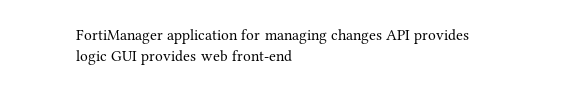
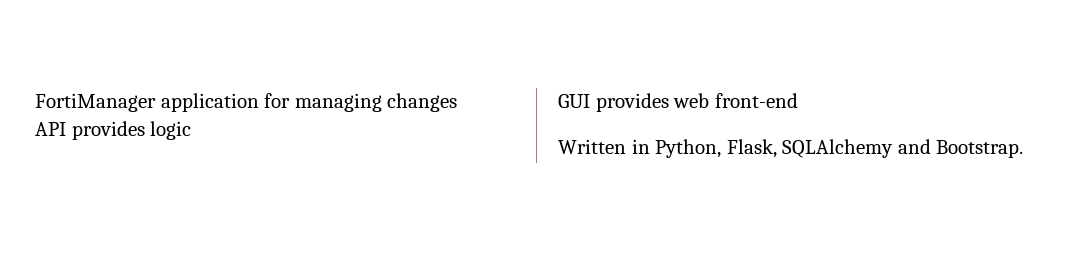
(382, 36) none -> (458, 102) //
(107, 57) none -> (192, 130) //
(292, 56) none -> [558,139,1024,158] // Written in Python, Flask, SQLAlchemy and Bootstrap.

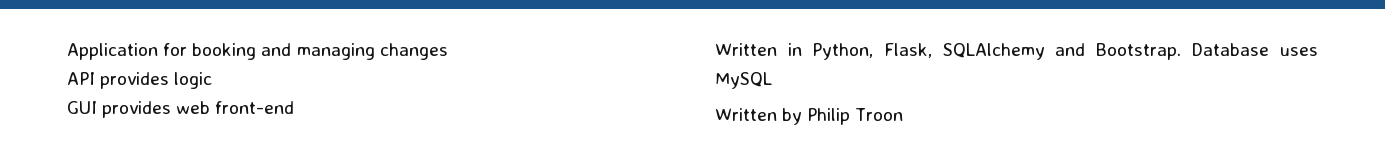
[35,93,291,112] FortiManager application for -> [67,43,292,60] Application for booking and
(1024, 149) none -> [1191,43,1318,56] [715,72,772,89] [715,108,904,125] Database uses MySQL // Written by Philip Troon

